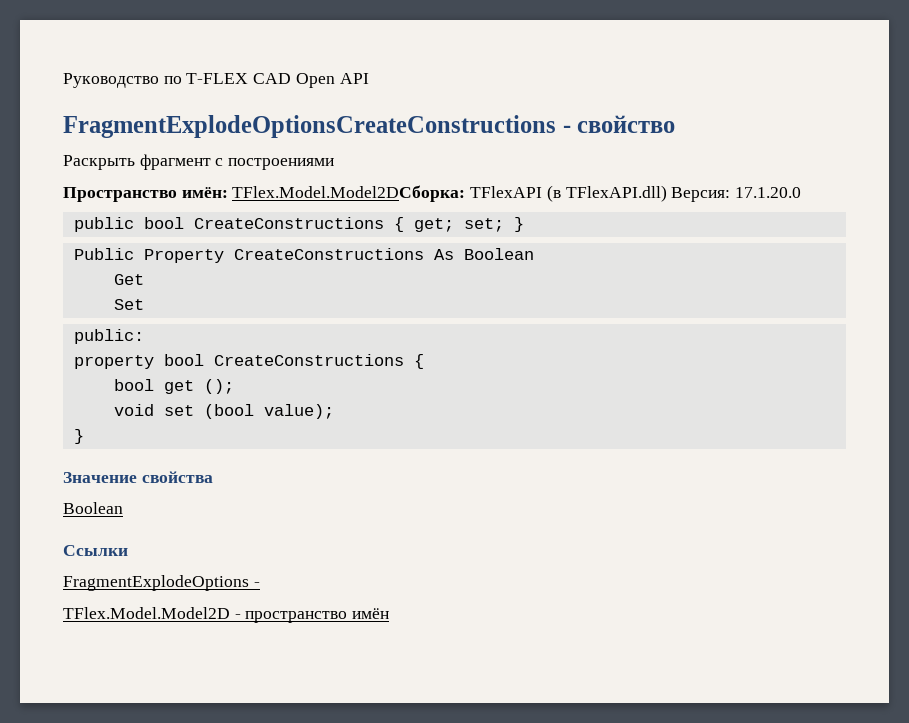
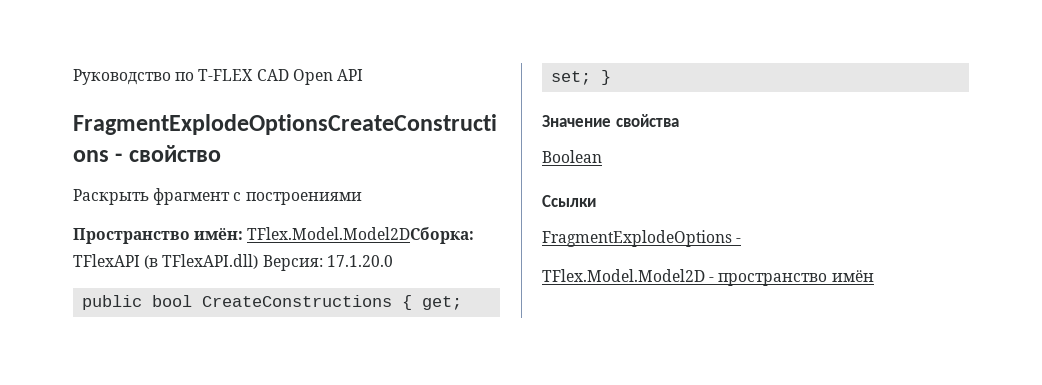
[73,248,534,263] [113,274,144,285] [113,299,144,310] [73,329,144,344] [73,354,424,369] [113,379,234,394] [113,404,334,419] [73,429,84,444] // Public Property CreateConstructions As Boolean // Get // Set // public: // property bool CreateConstructions { // bool get (); // void set (bool value); // } -> (612, 77) none

